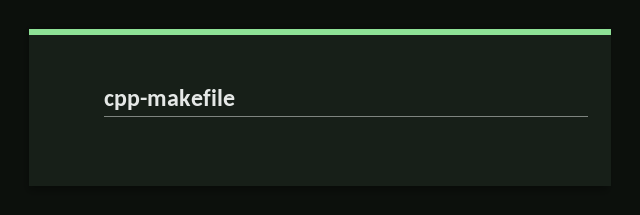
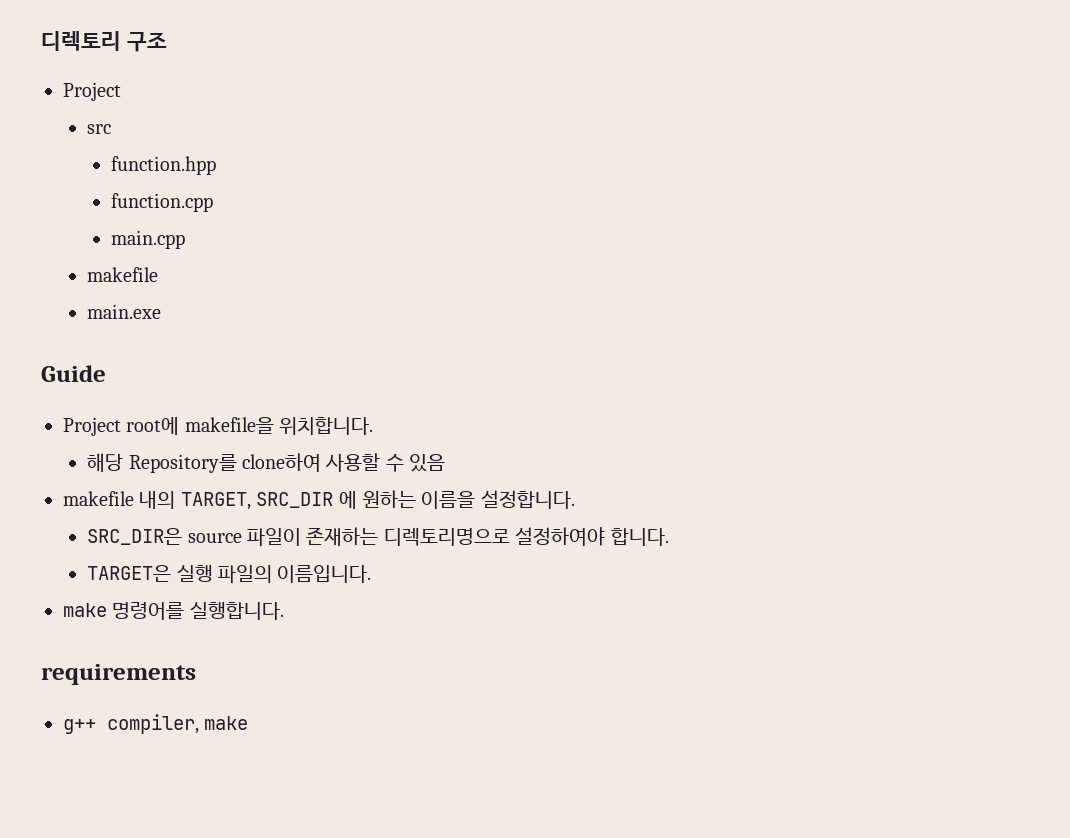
[104,89,235,110] cpp-makefile -> [41,31,167,52] [63,82,121,101] [87,124,112,134] [111,156,217,175] [111,193,214,212] [111,230,186,249] [87,267,159,282] [87,304,162,319] [41,365,106,382] [63,417,374,436] [87,453,446,473] [63,490,575,510] [87,527,669,547] [87,564,372,584] [63,601,284,620] [41,664,196,685] [63,714,249,734] 디렉토리 구조 // Project // src // function.hpp // function.cpp // main.cpp // makefile // main.exe // Guide // Project root에 makefile을 위치합니다. // 해당 Repository를 clone하여 사용할 수 있음 // makefile 내의 TARGET, SRC_DIR 에 원하는 이름을 설정합니다. // SRC_DIR은 source 파일이 존재하는 디렉토리명으로 설정하여야 합니다. // TARGET은 실행 파일의 이름입니다. // make 명령어를 실행합니다. // requirements // g++ compiler, make

